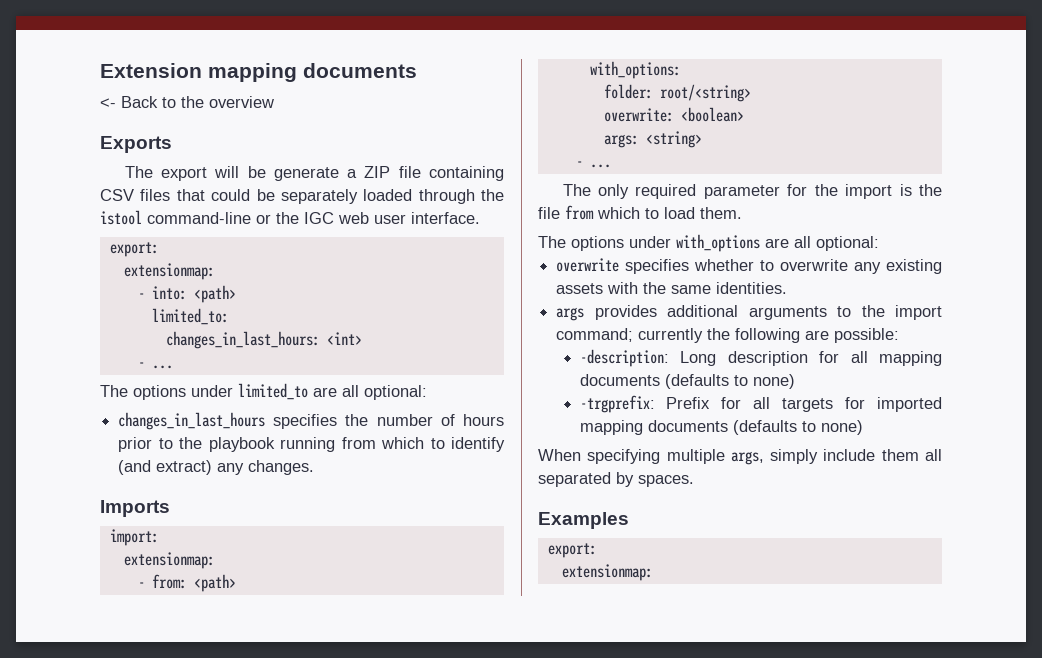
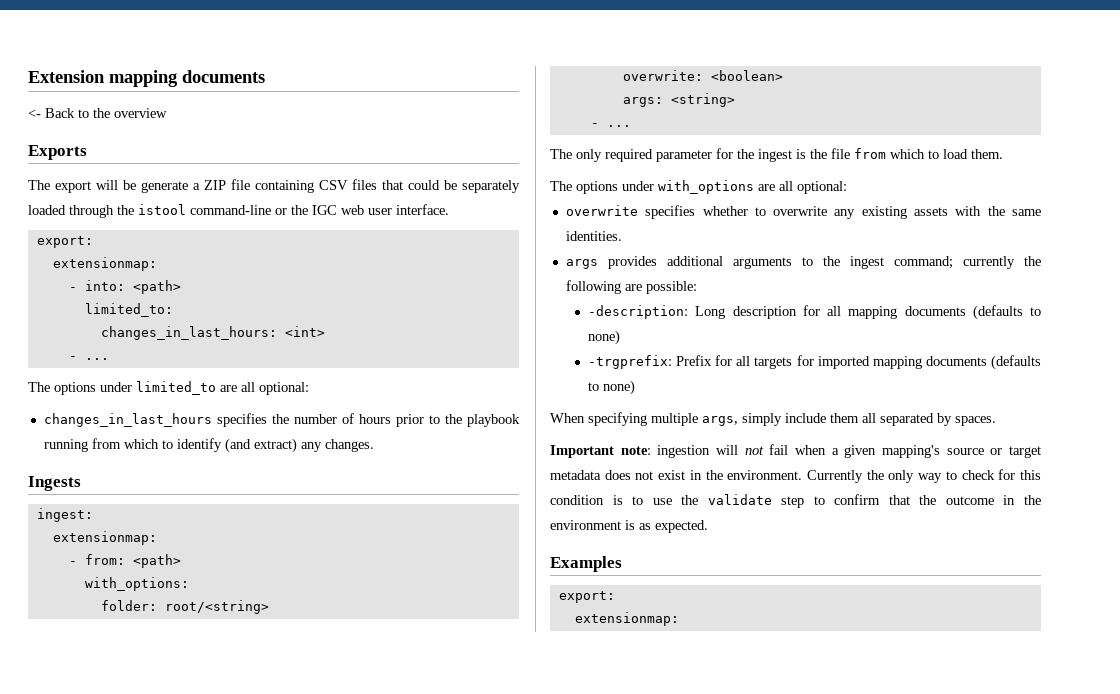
[100,500,170,517] [109,529,159,546] Imports // import: -> [28,476,81,491] [36,508,93,522] Ingests // ingest:
[845,184,893,199] import -> [758,149,792,162] ingest
[895,305,943,320] import -> [849,256,884,269] ingest
(694, 481) none -> [550,444,1041,458] [550,469,1041,483] [550,494,1041,508] [550,520,708,533] // Important note: ingestion will not fail when a given mapping's source or target metadata does not exist in the environment. Currently the only way to check for this condition is to use the validate step to confirm that the outcome in the environment is as expected.

